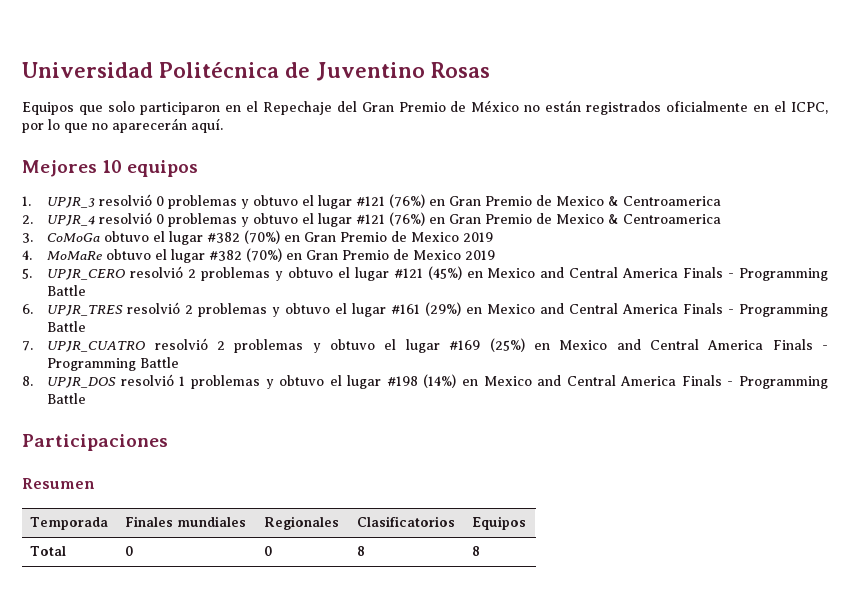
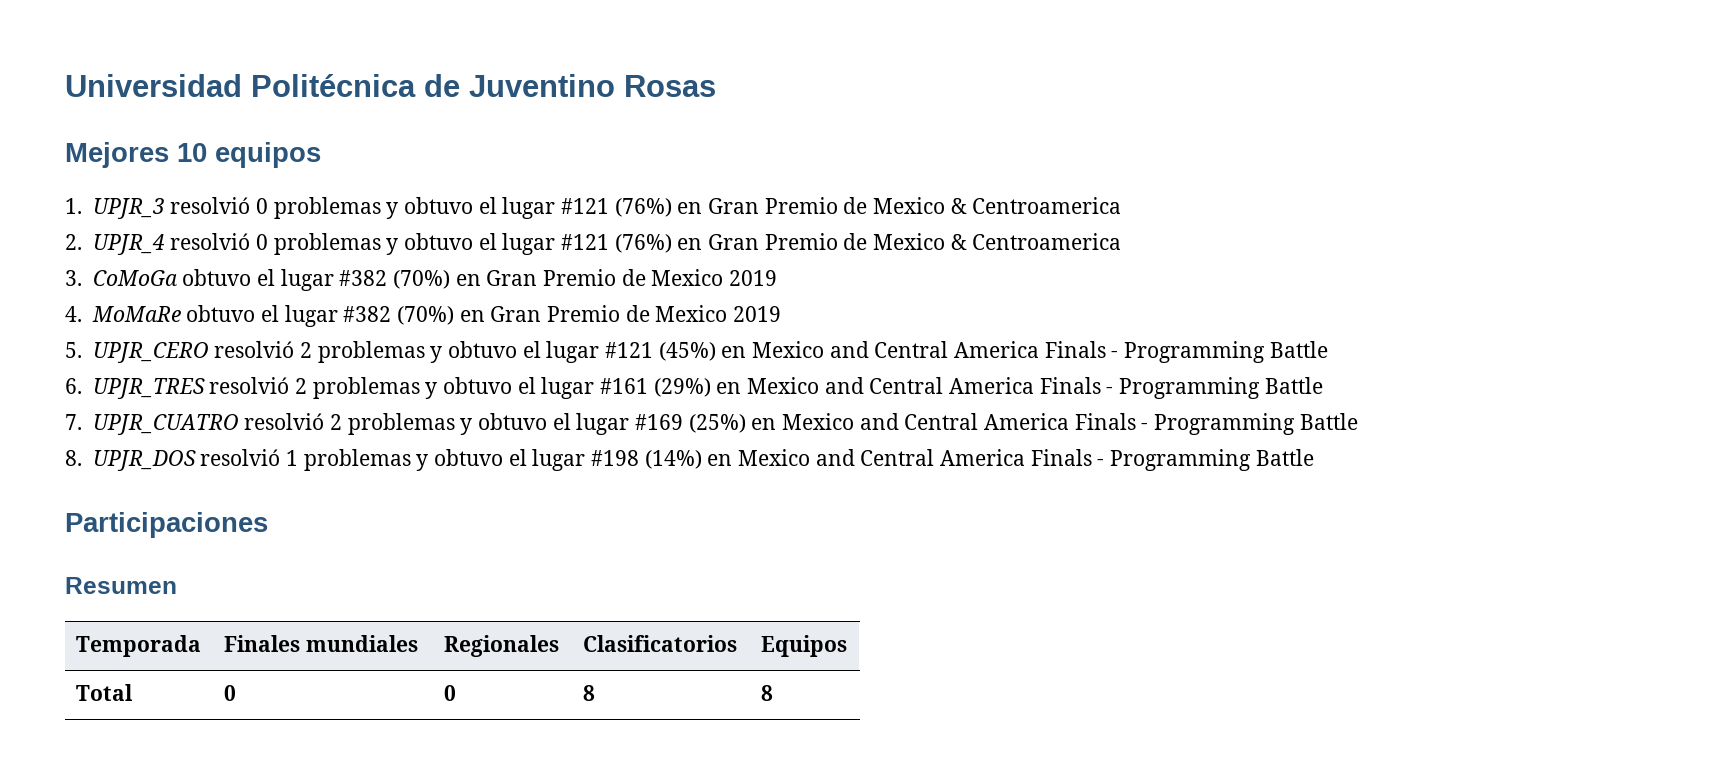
[22,100,829,115] [22,118,223,133] // Equipos que solo participaron en el Repechaje del Gran Premio de México no están registrados oficialmente en el ICPC, por lo que no aparecerán aquí. -> (716, 86) none

